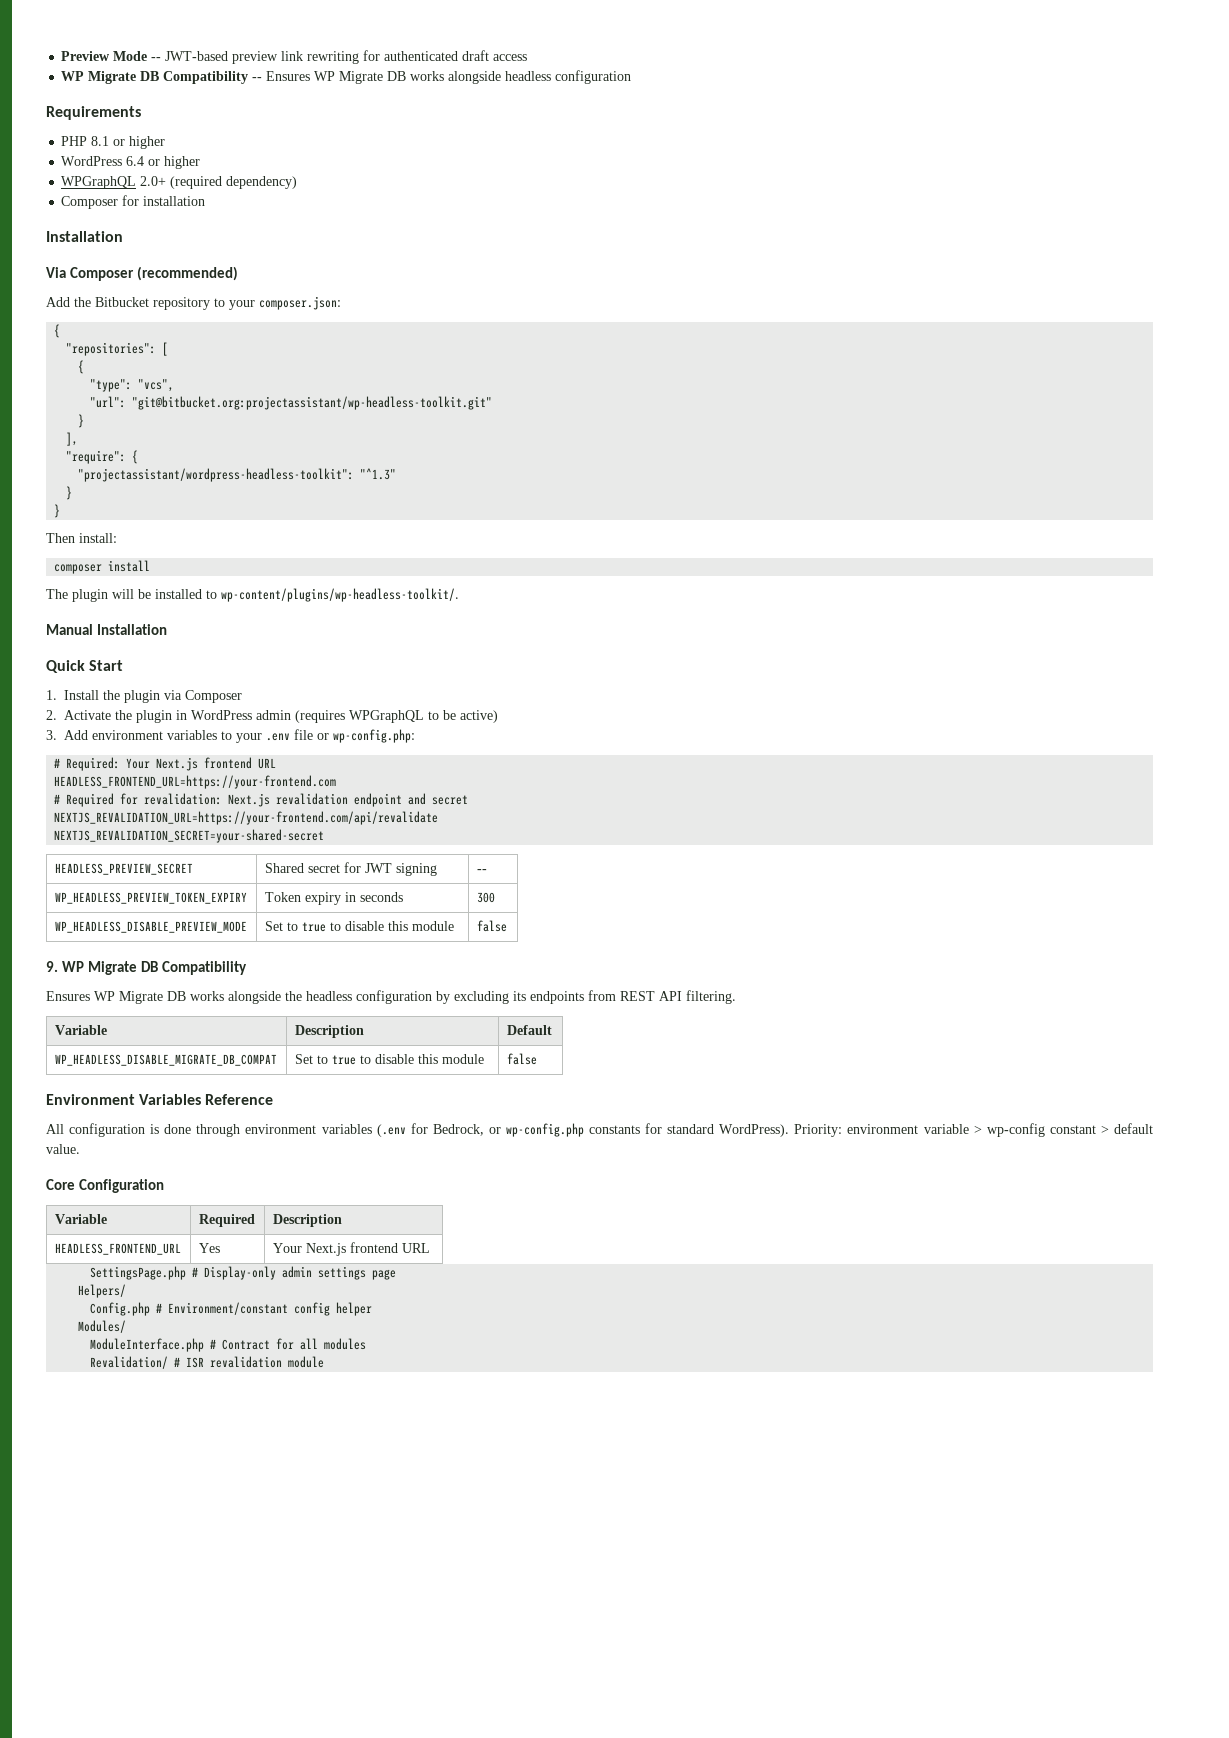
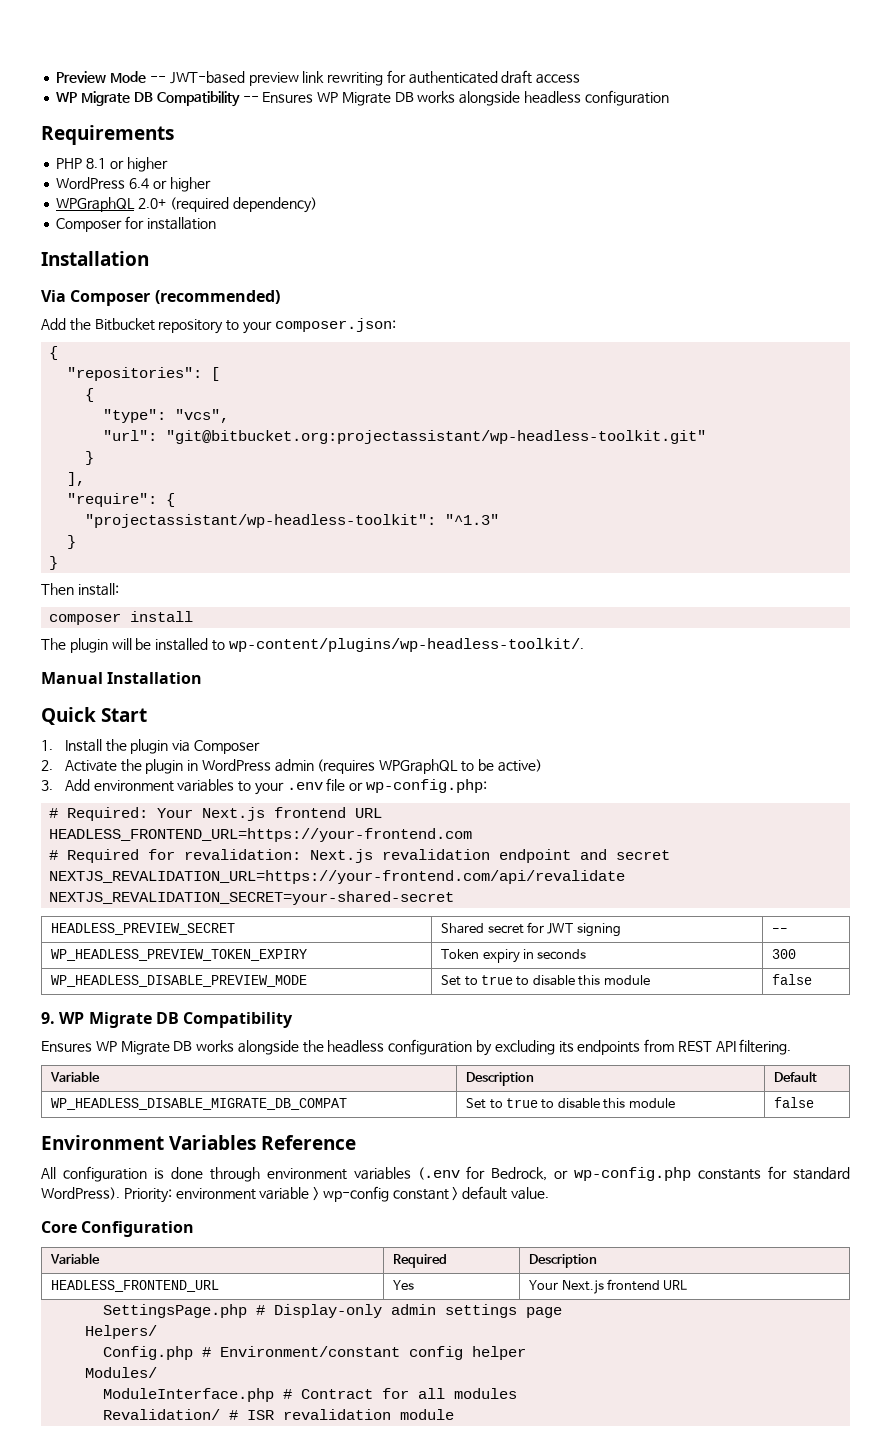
[78,468,355,482] "projectassistant/wordpress-headless-toolkit": -> [85,514,437,528] "projectassistant/wp-headless-toolkit":

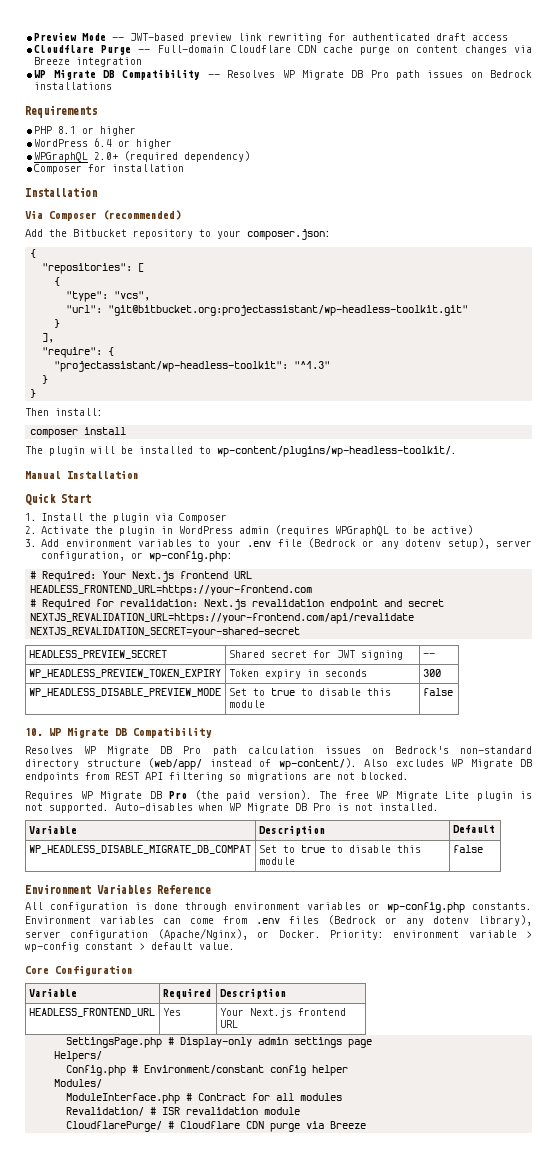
(581, 79) none -> [34,45,532,55] [34,57,143,67] // Cloudflare Purge -- Full-domain Cloudflare CDN cache purge on content changes via Breeze integration
[262,90,669,106] Ensures WP Migrate DB works alongside headless configuration -> [227,70,533,80] [34,82,113,90] Resolves WP Migrate DB Pro path issues on Bedrock installations
(346, 784) none -> [308,538,532,549] [41,551,126,561] (Bedrock or any dotenv setup), server configuration,
[41,1012,55,1024] 9. -> [25,728,43,736] 10.
[41,1039,792,1056] Ensures WP Migrate DB works alongside the headless configuration by excluding its endpoints from REST API filtering. -> [25,746,532,756] [25,758,532,770] [25,772,409,782] [25,790,532,801] [25,803,439,813] Resolves WP Migrate DB Pro path calculation issues on Bedrock's non-standard directory structure (web/app/ instead of wp-content/). Also excludes WP Migrate DB endpoints from REST API filtering so migrations are not blocked. // Requires WP Migrate DB Pro (the paid version). The free WP Migrate Lite plugin is not supported. Auto-disables when WP Migrate DB Pro is not installed.
[417,1166,851,1181] [41,1187,120,1200] (.env for Bedrock, or wp-config.php constants for standard WordPress). -> [368,902,532,913] [25,915,532,926] [25,928,321,940] or wp-config.php constants. Environment variables can come from .env files (Bedrock or any dotenv library), server configuration (Apache/Nginx), or Docker.
(455, 1414) none -> [66,1121,367,1132] // CloudflarePurge/ # Cloudflare CDN purge via Breeze

